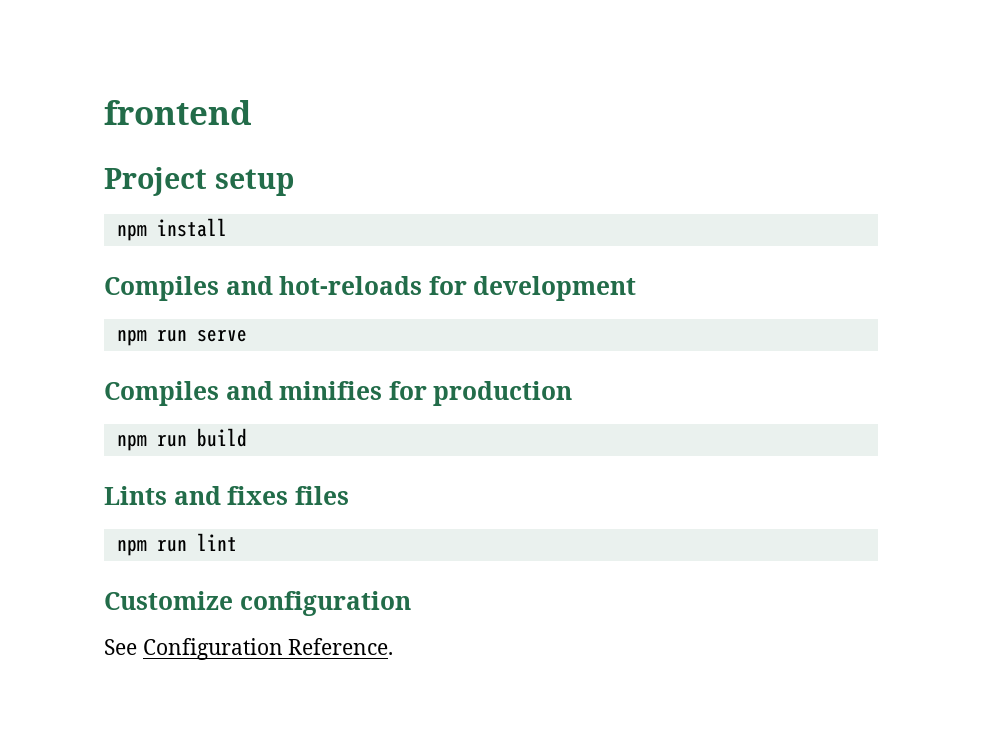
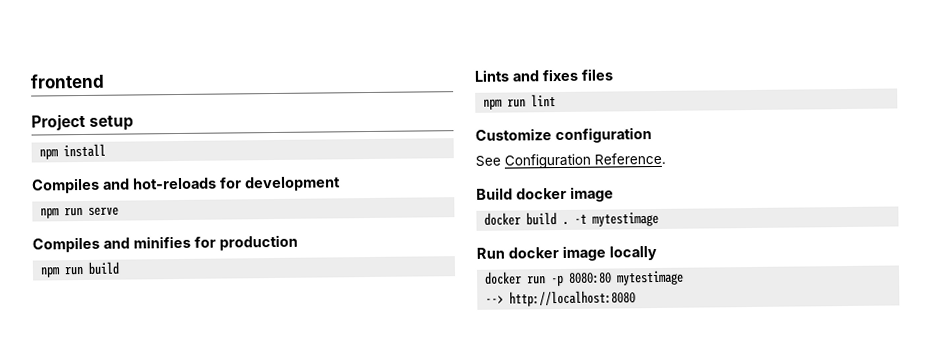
(394, 646) none -> [476,186,614,202] [484,211,660,227] [476,245,657,261] [484,270,685,287] [485,290,637,307] // Build docker image // docker build . -t mytestimage // Run docker image locally // docker run -p 8080:80 mytestimage // --> http://localhost:8080

